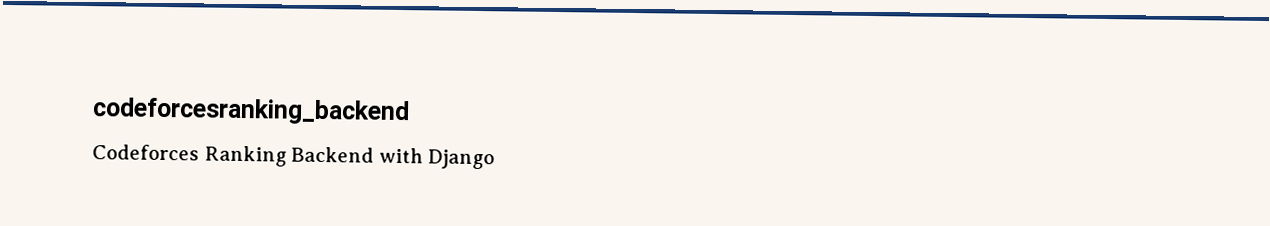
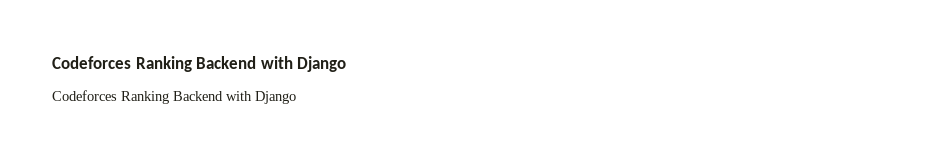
[92,97,410,126] codeforcesranking_backend -> [52,56,347,72] Codeforces Ranking Backend with Django

